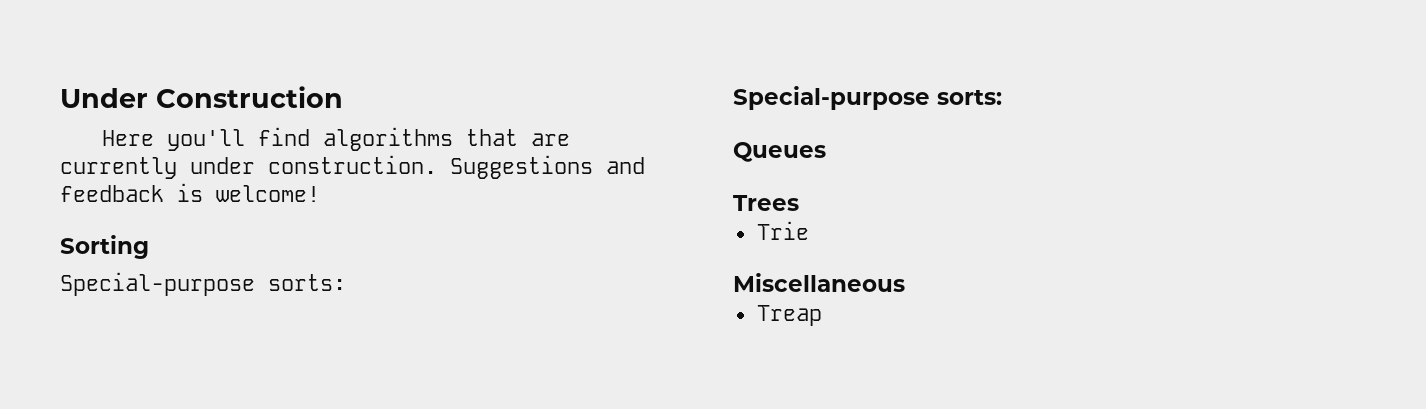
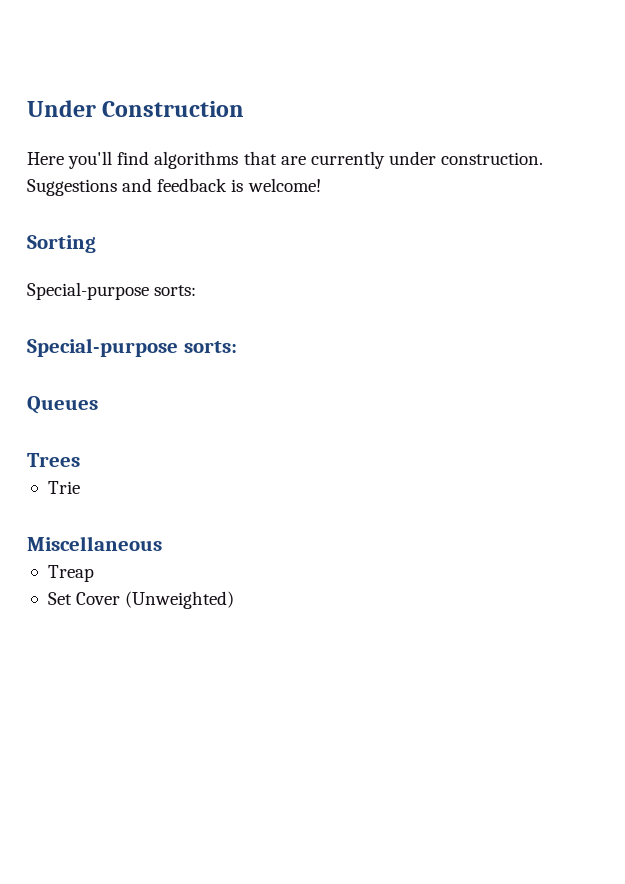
(822, 315) none -> [47,591,235,609] // Set Cover (Unweighted)

